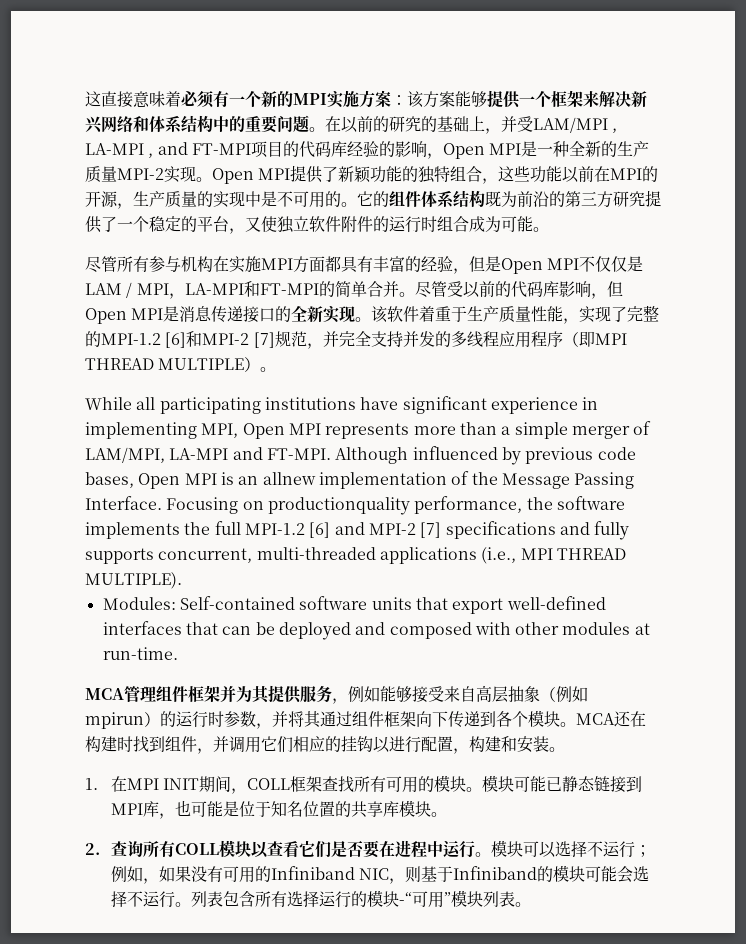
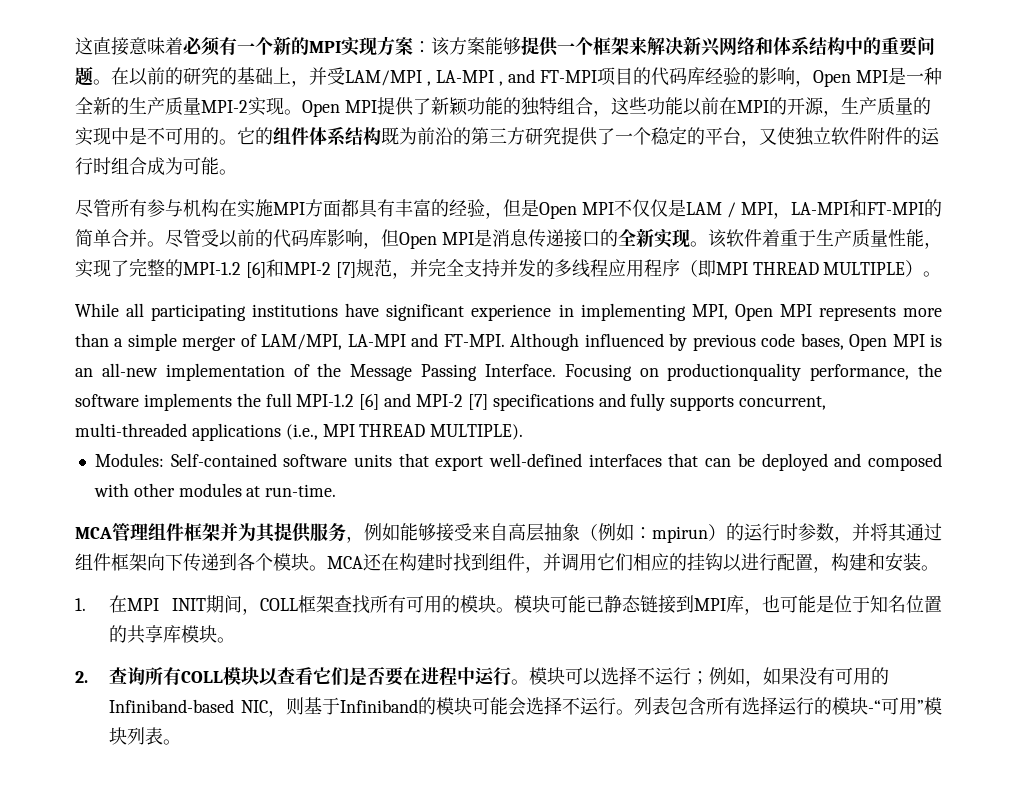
[343,90,359,107] 施 -> [359,37,377,56] 现
[262,472,316,485] allnew -> [101,363,158,377] all-new
(588, 694) none -> [634,527,652,539] ：
[270,866,355,880] Infiniband -> [109,699,235,713] Infiniband-based

